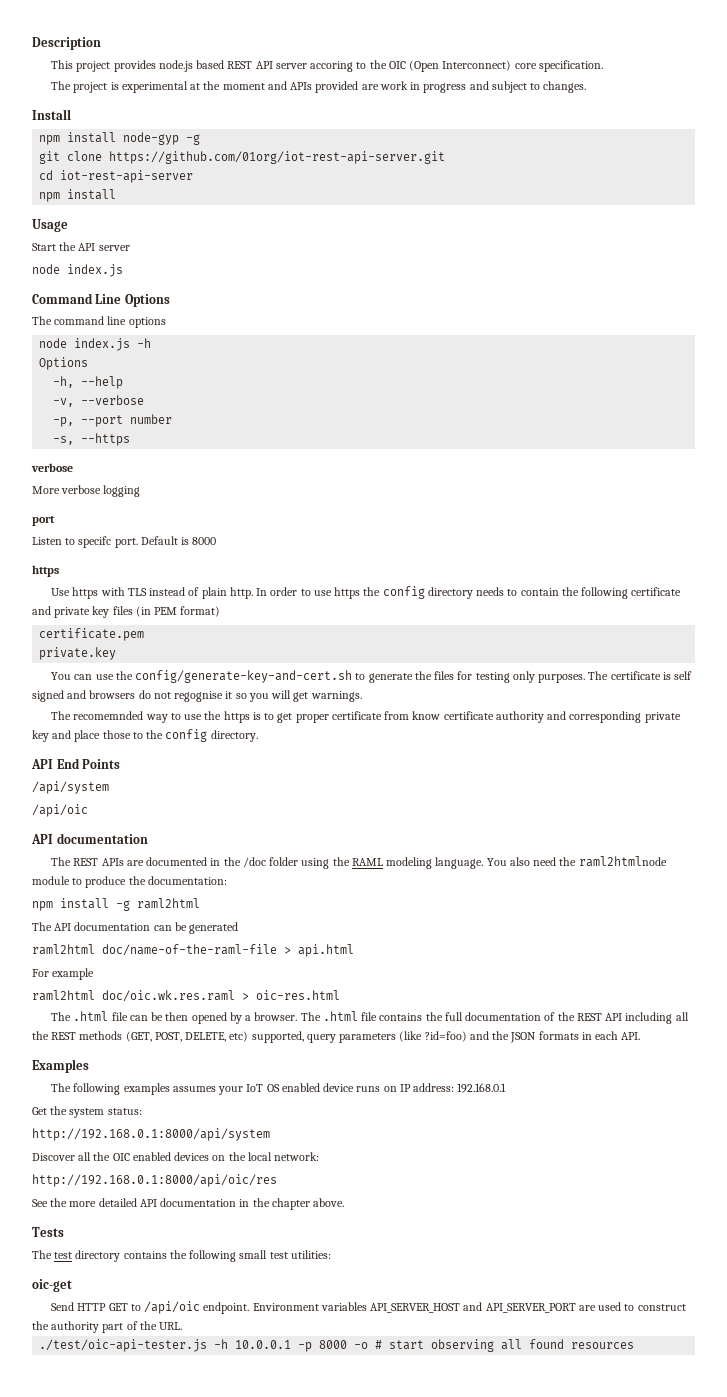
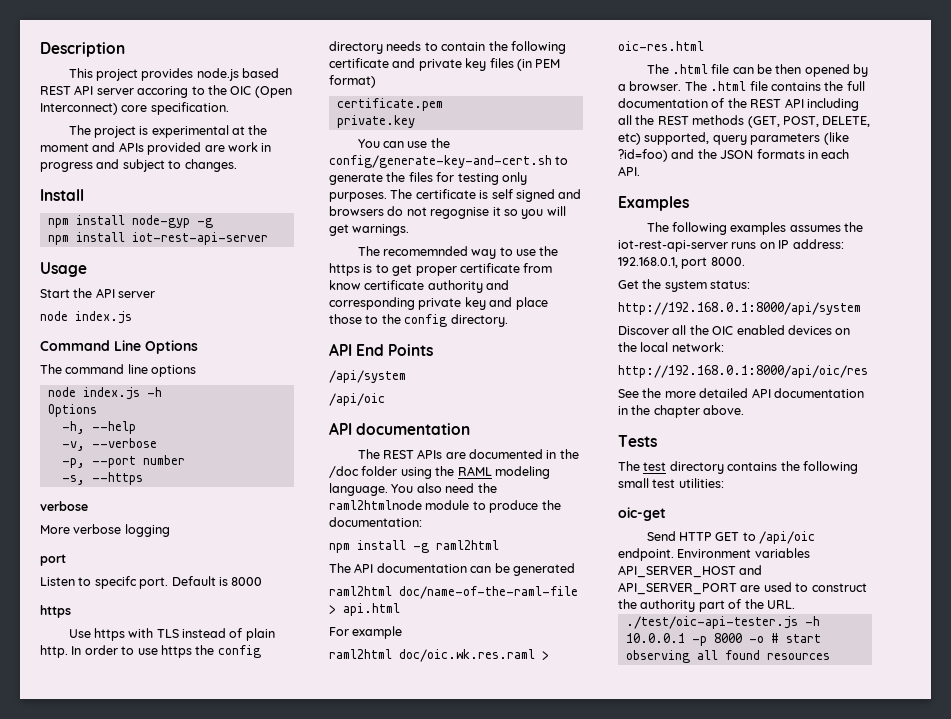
[39,151,446,164] [39,170,194,183] [39,189,117,202] // git clone https://github.com/01org/iot-rest-api-server.git // cd iot-rest-api-server // npm install -> [47,232,268,245] // npm install iot-rest-api-server
[218,1083,355,1095] your IoT OS enabled device -> [844,222,864,232] [618,240,728,252] the iot-rest-api-server
[457,1083,507,1093] 192.168.0.1 -> [618,257,745,269] 192.168.0.1, port 8000.

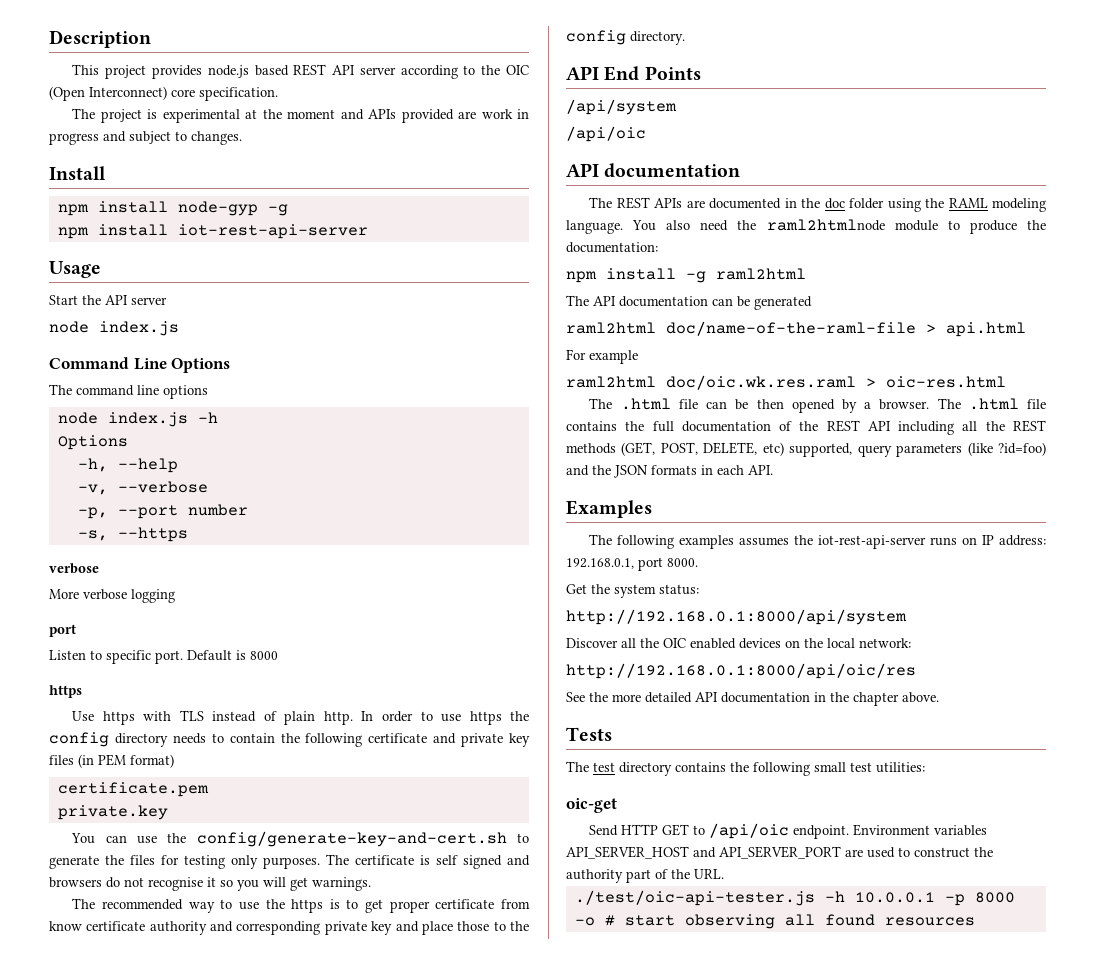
[137,86,189,98] accoring -> [400,65,458,79] according
[94,576,137,589] specifc -> [106,650,151,664] specific
[430,207,490,219] regognise -> [148,877,203,891] recognise
[382,246,468,256] recomemnded -> [102,899,184,910] recommended
[329,466,359,478] /doc -> [824,198,845,209] doc

